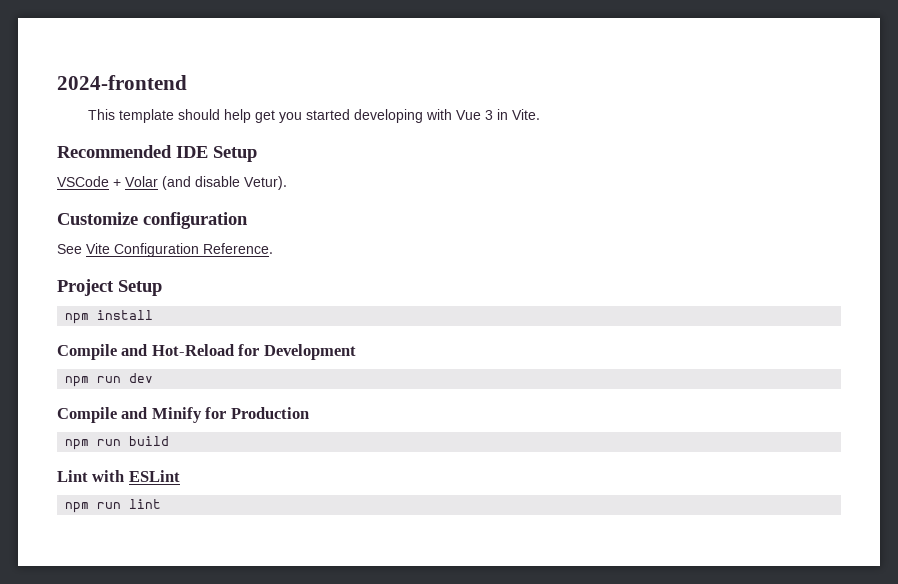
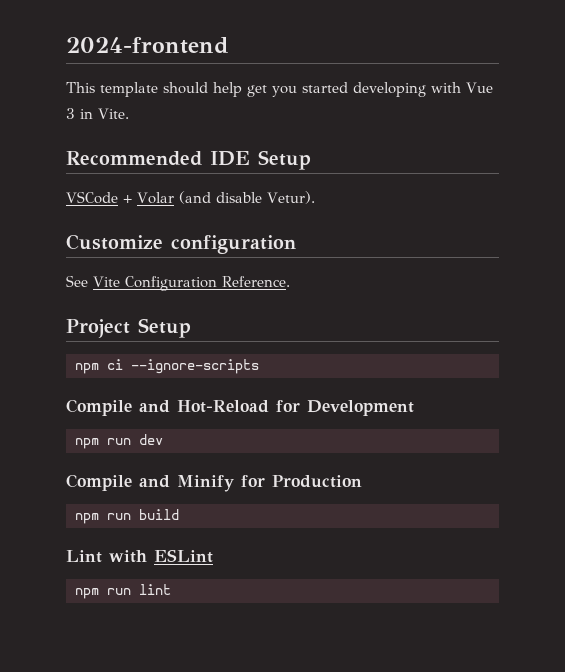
[97,310,154,320] install -> [107,359,259,374] ci --ignore-scripts

